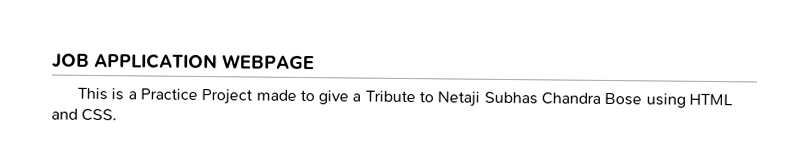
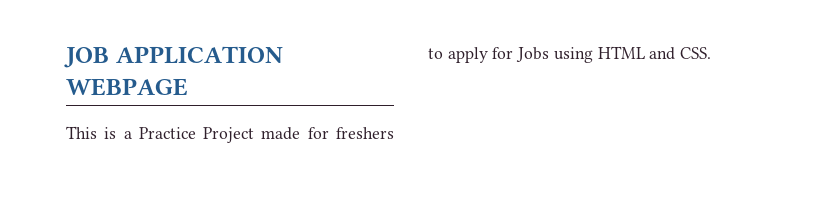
[299,89,643,107] to give a Tribute to Netaji Subhas Chandra Bose -> [307,127,394,139] [428,47,550,63] for freshers to apply for Jobs

